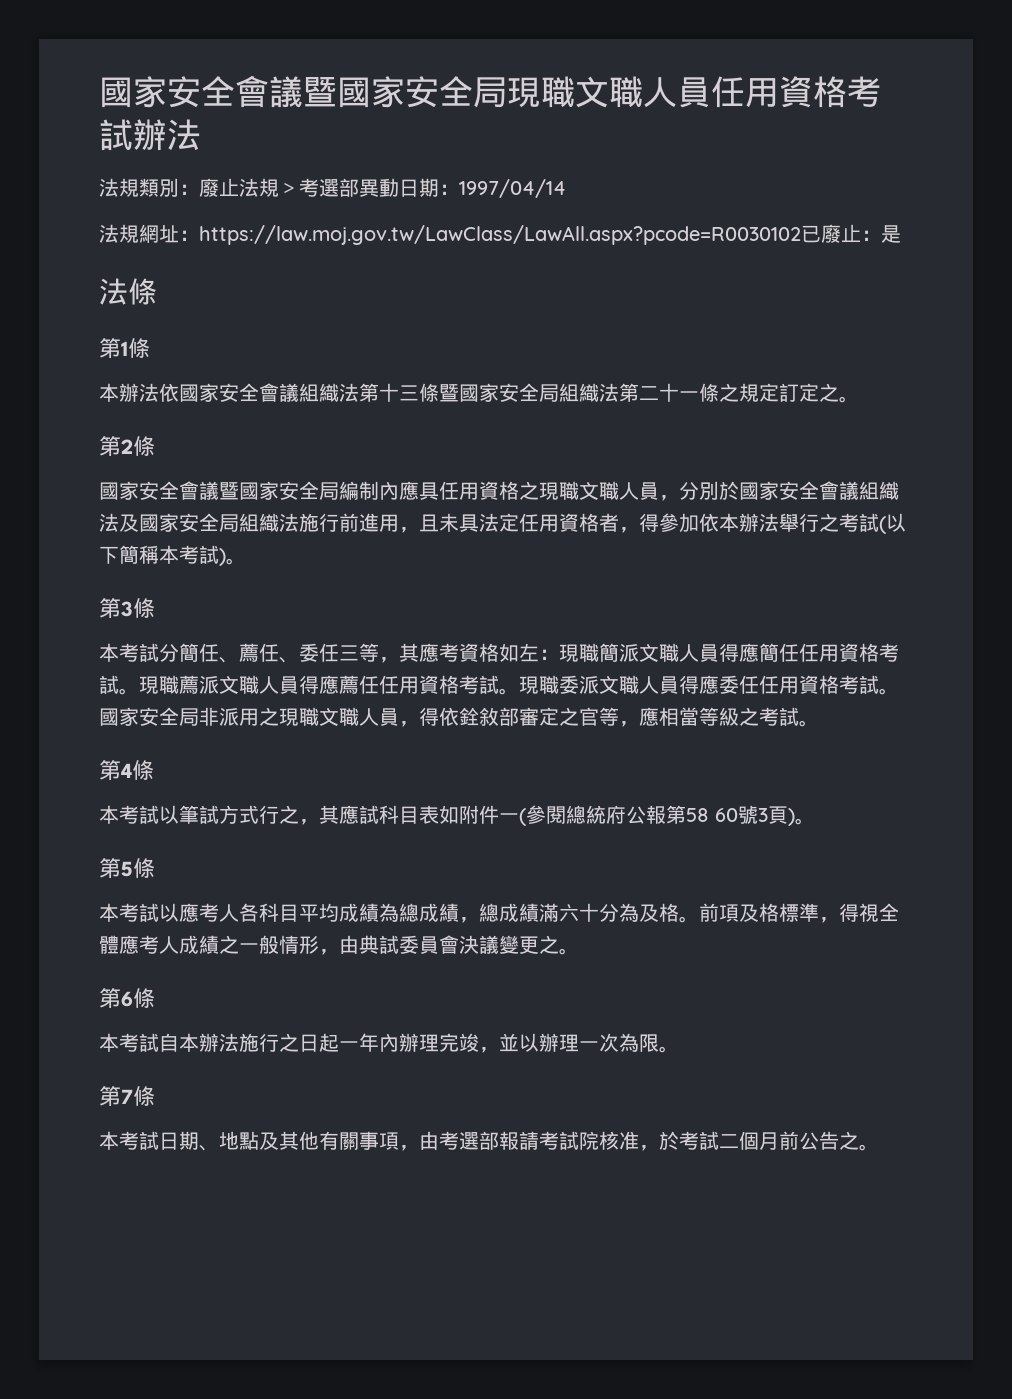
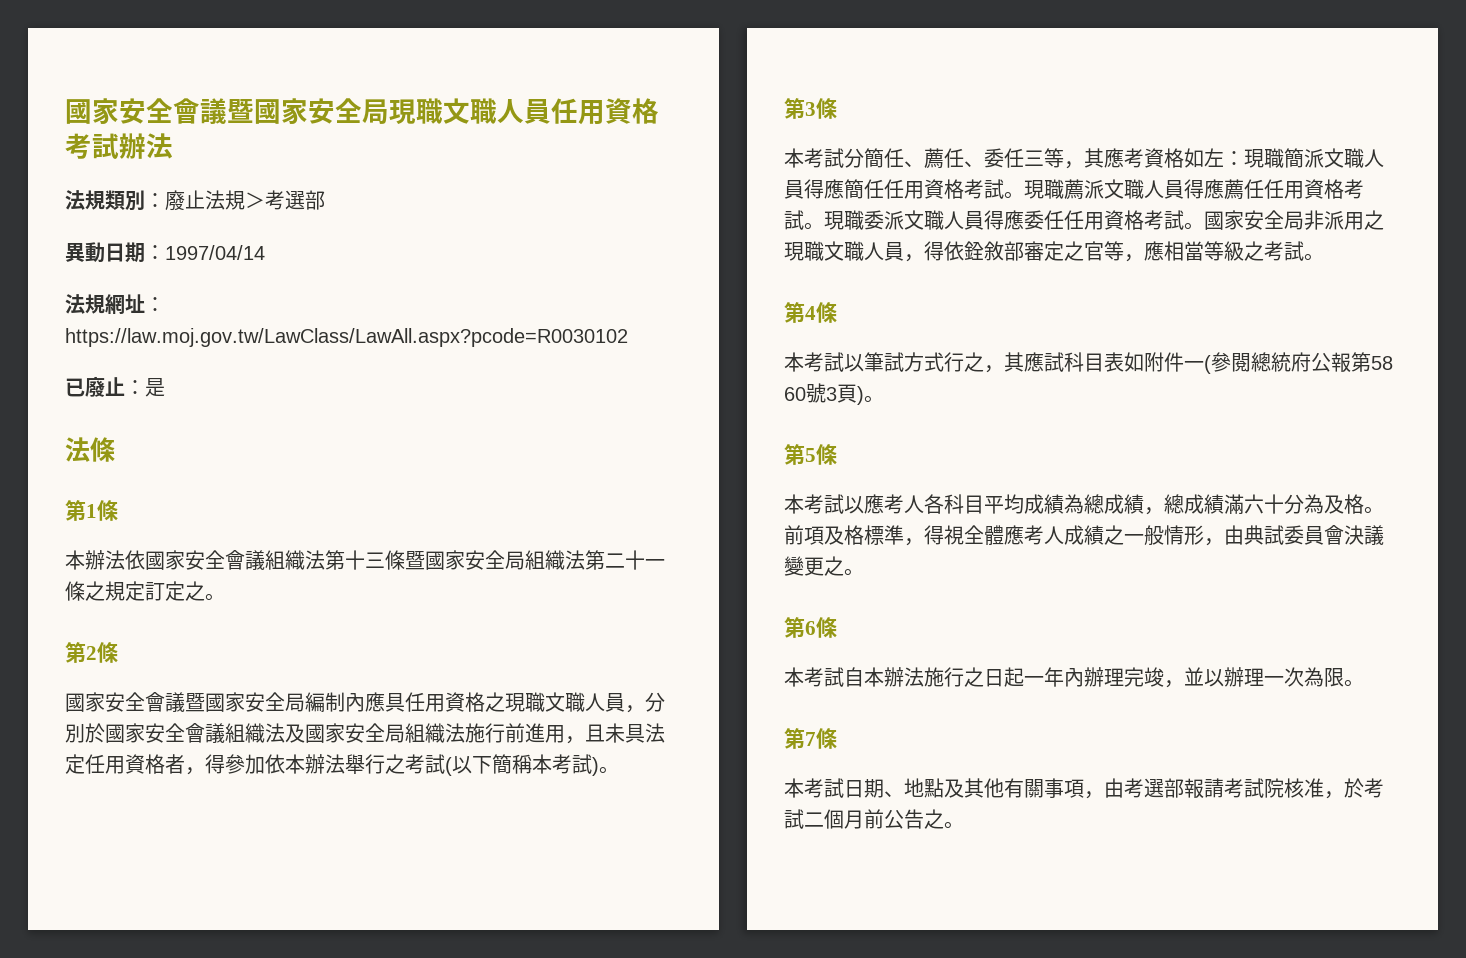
(359, 187) none -> (325, 200) //
(801, 235) none -> (628, 337) //

